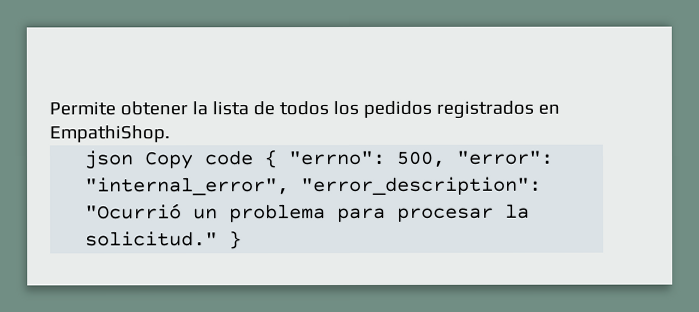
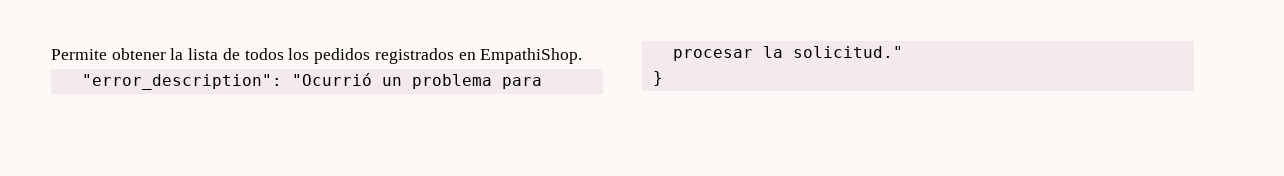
[84,150,555,170] [85,177,291,196] json Copy code { "errno": 500, "error": "internal_error", -> (583, 56) none
(219, 239) none -> (903, 52) //

